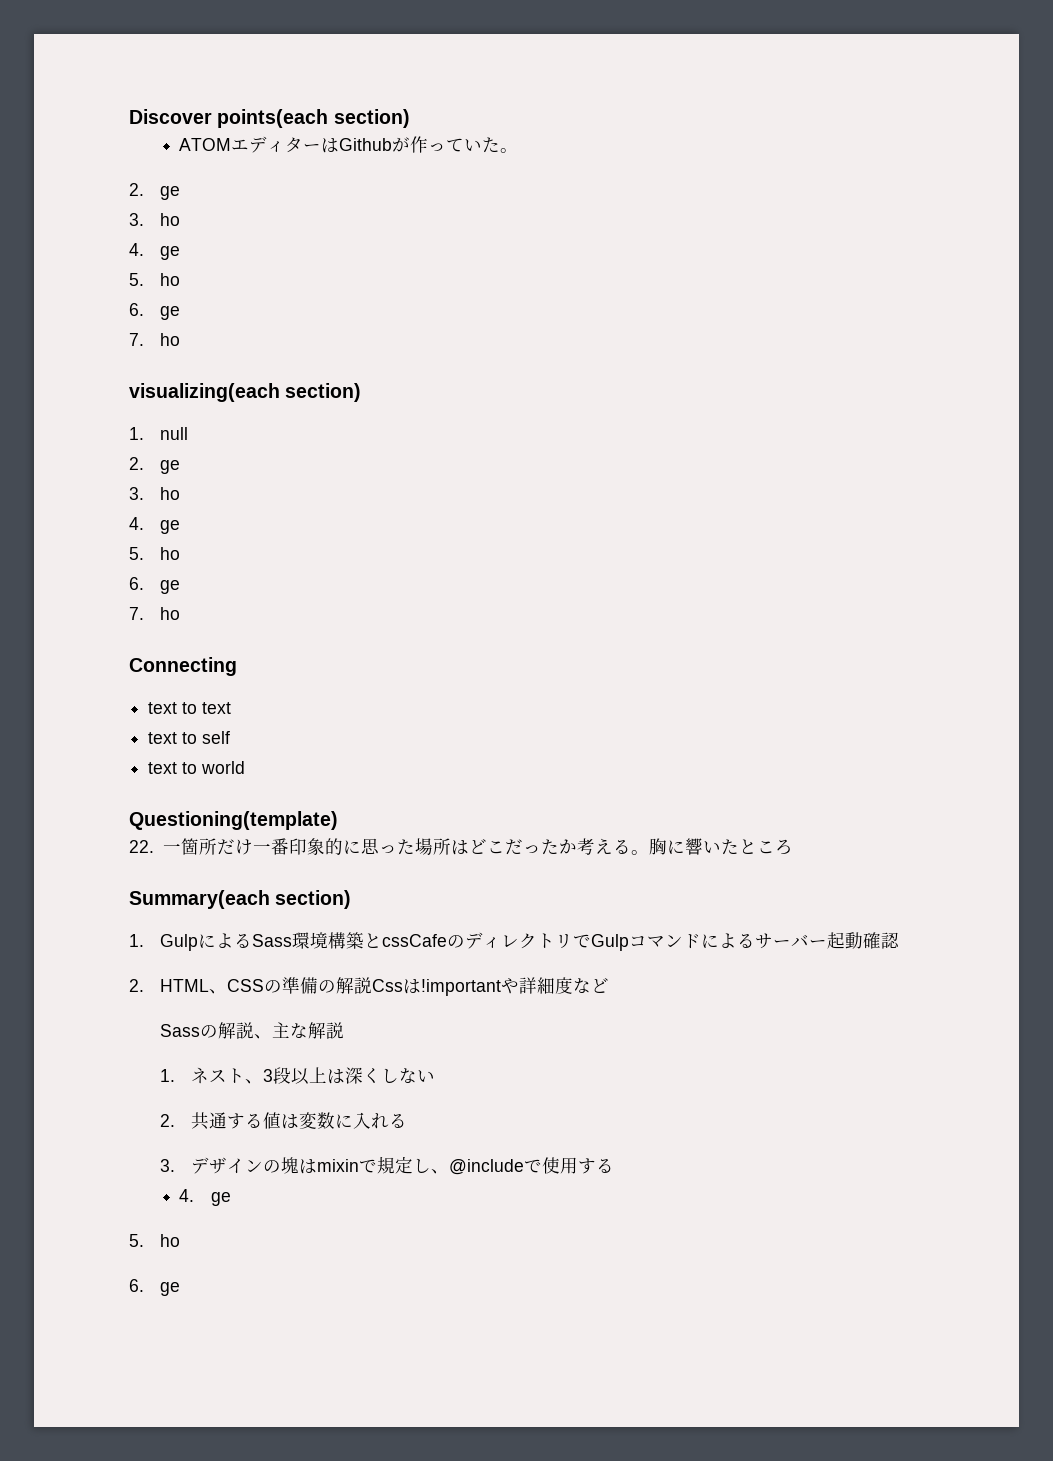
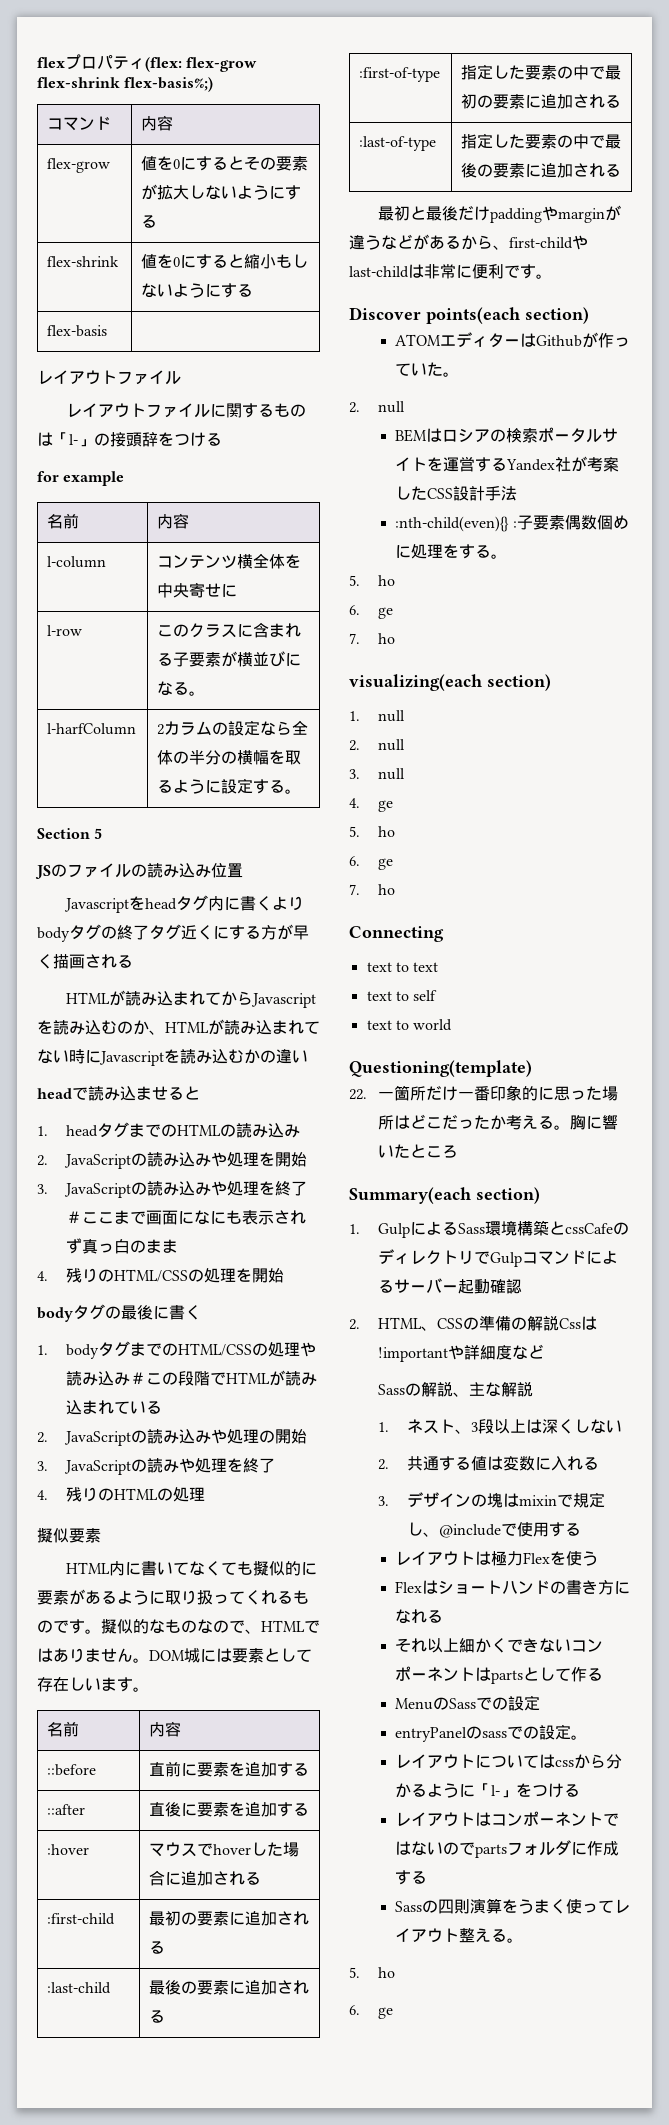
(129, 116) none -> [37,54,258,72] [37,77,214,92] [47,116,112,131] [141,115,174,131] [47,158,111,173] [141,156,309,171] [141,184,302,200] [141,215,158,228] [47,256,120,267] [141,254,309,269] [141,283,254,298] [47,325,108,337] [37,370,181,385] [65,403,306,418] [37,432,222,447] [37,471,125,486] [47,513,80,529] [157,513,190,529] [47,556,107,568] [157,553,302,569] [157,582,238,598] [47,625,83,636] [157,623,302,638] [157,651,302,667] [157,681,206,696] [47,723,137,735] [157,720,309,736] [157,750,302,765] [157,778,302,794] [37,828,103,839] [35,863,243,879] [63,895,304,913] [37,924,309,942] [37,954,133,969] [65,990,316,1008] [37,1019,320,1035] [37,1049,308,1066] [37,1086,200,1101] [37,1122,300,1138] [37,1152,307,1169] [37,1181,307,1198] [65,1210,306,1225] [65,1238,178,1254] [37,1268,284,1283] [37,1304,201,1322] [37,1341,316,1359] [65,1370,317,1386] [65,1400,162,1415] [37,1429,307,1446] [37,1458,275,1475] [37,1487,205,1502] [37,1528,101,1543] [65,1561,317,1576] [37,1589,309,1605] [37,1619,320,1634] [37,1648,312,1663] [37,1677,149,1692] [47,1721,80,1737] [149,1721,182,1737] [47,1764,97,1776] [149,1761,310,1777] [47,1804,86,1815] [149,1802,310,1817] [47,1844,90,1855] [149,1842,300,1857] [149,1870,262,1886] [47,1913,116,1925] [149,1911,310,1926] [149,1941,166,1954] [47,1982,112,1994] [149,1980,310,1995] [149,2010,166,2023] [359,67,441,82] [461,64,622,80] [461,94,622,109] [359,136,437,151] [461,133,622,149] [461,163,622,178] [377,205,621,223] [349,234,588,250] [349,264,552,279] flexプロパティ(flex: flex-grow flex-shrink flex-basis%;) // コマンド | 内容 // flex-grow | 値を0にするとその要素が拡大しないようにする // flex-shrink | 値を0にすると縮小もしないようにする // flex-basis | // レイアウトファイル // レイアウトファイルに関するものは「l-」の接頭辞をつける // for example // 名前 | 内容 // l-column | コンテンツ横全体を中央寄せに // l-row | このクラスに含まれる子要素が横並びになる。 // l-harfColumn | 2カラムの設定なら全体の半分の横幅を取るように設定する。 // Section 5 // JSのファイルの読み込み位置 // Javascriptをheadタグ内に書くよりbodyタグの終了タグ近くにする方が早く描画される // HTMLが読み込まれてからJavascriptを読み込むのか、HTMLが読み込まれてない時にJavascriptを読み込むかの違い // headで読み込ませると // 1. headタグまでのHTMLの読み込み // 2. JavaScriptの読み込みや処理を開始 // 3. JavaScriptの読み込みや処理を終了＃ここまで画面になにも表示されず真っ白のまま // 4.残りのHTML/CSSの処理を開始 // bodyタグの最後に書く // 1. bodyタグまでのHTML/CSSの処理や読み込み＃この段階でHTMLが読み込まれている // 2. JavaScriptの読み込みや処理の開始 // 3. JavaScriptの読みや処理を終了 // 4.残りのHTMLの処理 // 擬似要素 // HTML内に書いてなくても擬似的に要素があるように取り扱ってくれるものです。擬似的なものなので、HTMLではありません。DOM城には要素として存在しいます。 // 名前 | 内容 // ::before | 直前に要素を追加する // ::after | 直後に要素を追加する // :hover | マウスでhoverした場合に追加される // :first-child | 最初の要素に追加される // :last-child | 最後の要素に追加される // :first-of-type | 指定した要素の中で最初の要素に追加される // :last-of-type | 指定した要素の中で最後の要素に追加される // 最初と最後だけpaddingやmarginが違うなどがあるから、first-childやlast-childは非常に便利です。 //
[160,186,181,200] [129,213,181,226] [129,243,181,260] ge // 3. ho // 4. ge -> [377,401,405,413] [395,427,619,443] [395,456,620,472] [395,486,518,501] [395,515,629,532] [395,544,508,559] null // BEMはロシアの検索ポータルサイトを運営するYandex社が考案したCSS設計手法 // :nth-child(even){} :子要素偶数個めに処理をする。
[160,460,181,474] [129,487,181,500] ge // 3. ho -> [377,739,405,751] [349,768,405,780] null // 3. null
[179,1189,231,1206] 4. ge -> [395,1551,599,1566] [395,1580,631,1595] [395,1609,444,1624] [395,1638,604,1653] [395,1666,604,1684] [395,1695,541,1711] [395,1724,588,1742] [395,1754,623,1769] [395,1783,581,1798] [395,1811,620,1827] [395,1840,620,1858] [395,1870,428,1885] [395,1898,631,1914] [395,1928,524,1943] レイアウトは極力Flexを使う // Flexはショートハンドの書き方になれる // それ以上細かくできないコンポーネントはpartsとして作る // MenuのSassでの設定 // entryPanelのsassでの設定。 // レイアウトについてはcssから分かるように「l-」をつける // レイアウトはコンポーネントではないのでpartsフォルダに作成する // Sassの四則演算をうまく使ってレイアウト整える。

